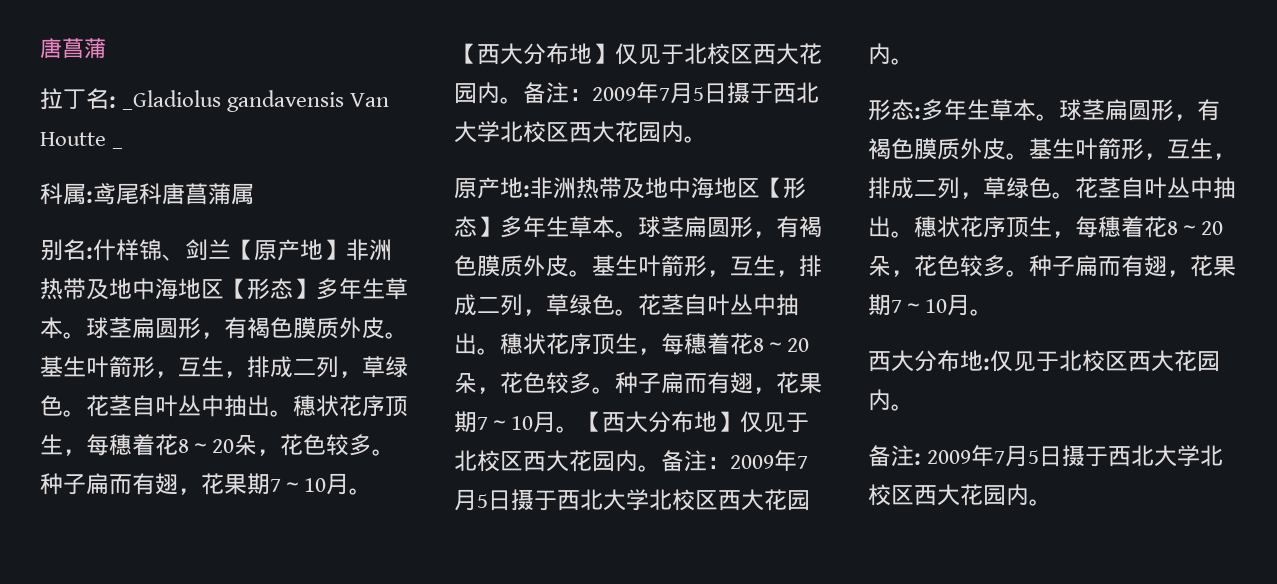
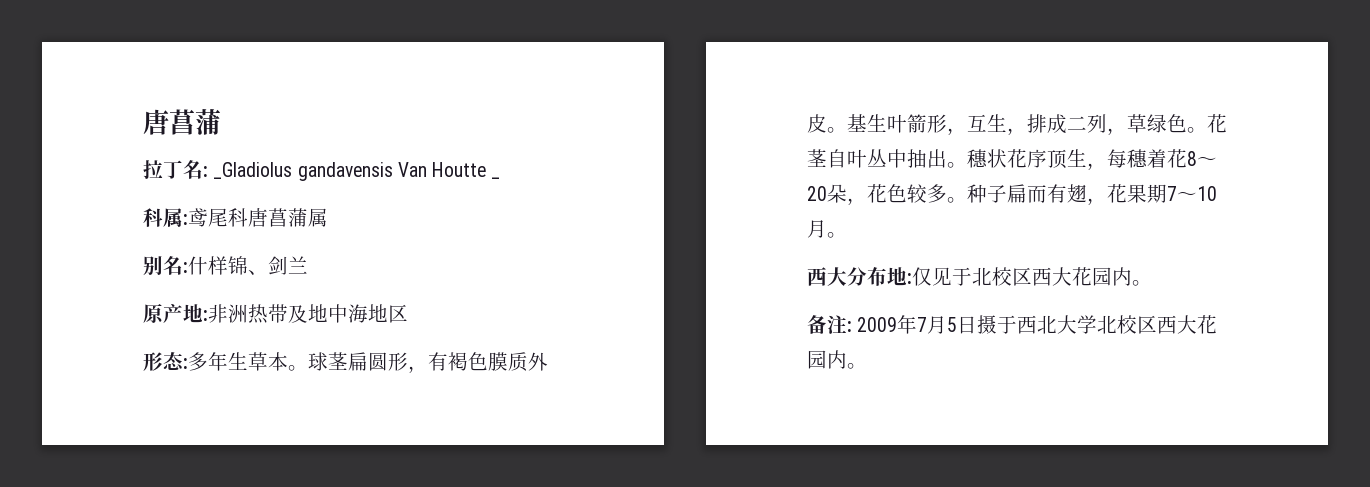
[231,239,392,261] [40,278,408,300] [40,317,408,339] [40,356,408,378] [40,395,408,417] [40,434,395,456] [40,473,372,495] [454,43,822,65] [454,82,819,104] [454,121,707,143] 【原产地】非洲热带及地中海地区【形态】多年生草本。球茎扁圆形，有褐色膜质外皮。基生叶箭形，互生，排成二列，草绿色。花茎自叶丛中抽出。穗状花序顶生，每穗着花8～20朵，花色较多。种子扁而有翅，花果期7～10月。【西大分布地】仅见于北校区西大花园内。备注：2009年7月5日摄于西北大学北校区西大花园内。 -> (308, 265) none
[760,177,806,199] [454,216,822,238] [454,255,822,277] [454,294,799,316] [454,333,809,355] [454,372,822,394] [454,411,809,433] [454,450,808,472] [454,489,810,511] [868,43,914,65] 【形态】多年生草本。球茎扁圆形，有褐色膜质外皮。基生叶箭形，互生，排成二列，草绿色。花茎自叶丛中抽出。穗状花序顶生，每穗着花8～20朵，花色较多。种子扁而有翅，花果期7～10月。【西大分布地】仅见于北校区西大花园内。备注：2009年7月5日摄于西北大学北校区西大花园内。 -> (408, 313) none

